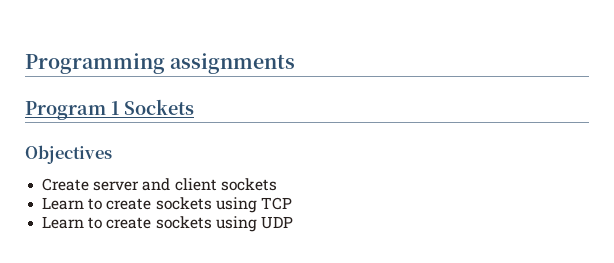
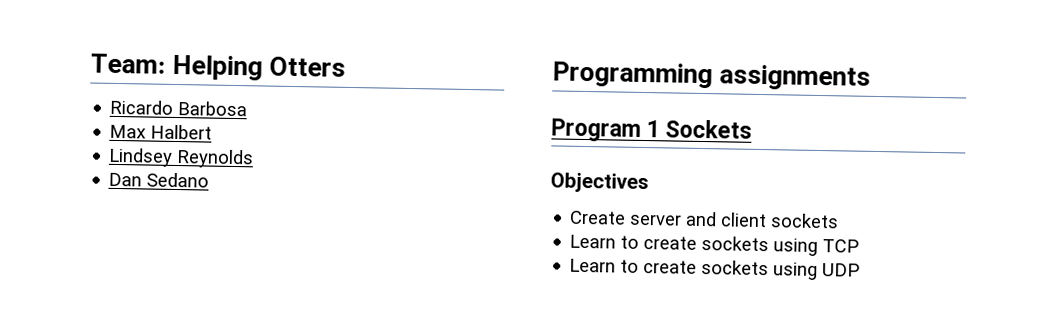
(25, 63) none -> [90,53,347,81] [109,99,248,117] [109,124,213,140] [108,147,255,169] [108,172,210,188] Team: Helping Otters // Ricardo Barbosa // Max Halbert // Lindsey Reynolds // Dan Sedano //

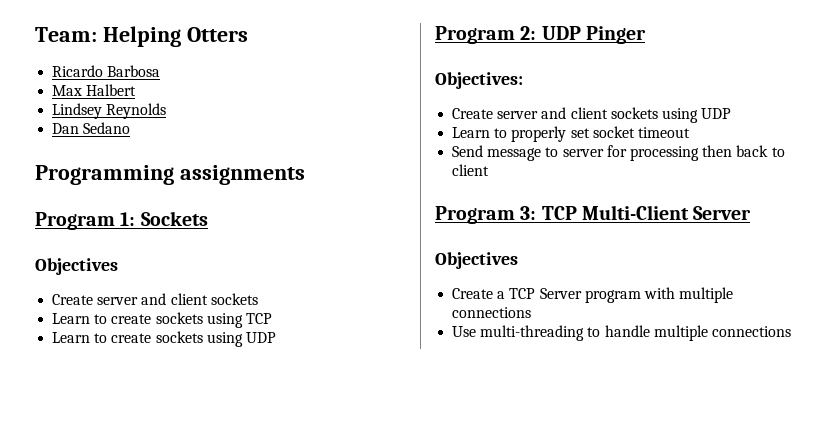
[646,120,661,138] 1 -> [120,212,136,226] 1:
(861, 270) none -> [435,26,646,44] [435,72,523,89] [452,107,732,123] [452,126,690,142] [452,145,785,161] [452,164,490,176] [435,205,752,224] [435,252,518,269] [452,287,734,303] [452,307,532,318] [452,325,791,341] // Program 2: UDP Pinger // Objectives: // Create server and client sockets using UDP // Learn to properly set socket timeout // Send message to server for processing then back to client // Program 3: TCP Multi-Client Server // Objectives // Create a TCP Server program with multiple connections // Use multi-threading to handle multiple connections

